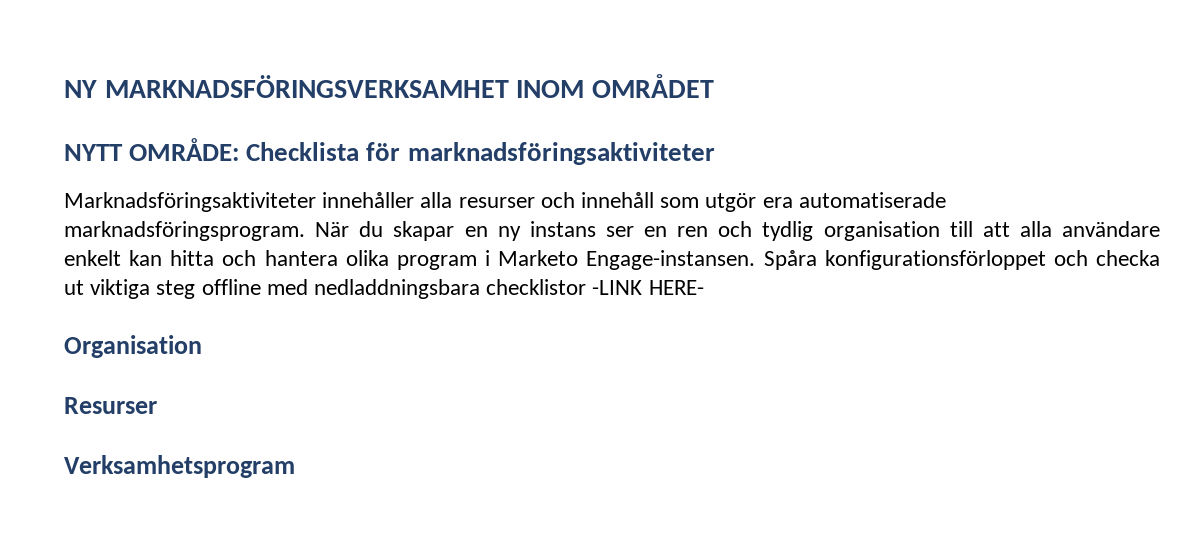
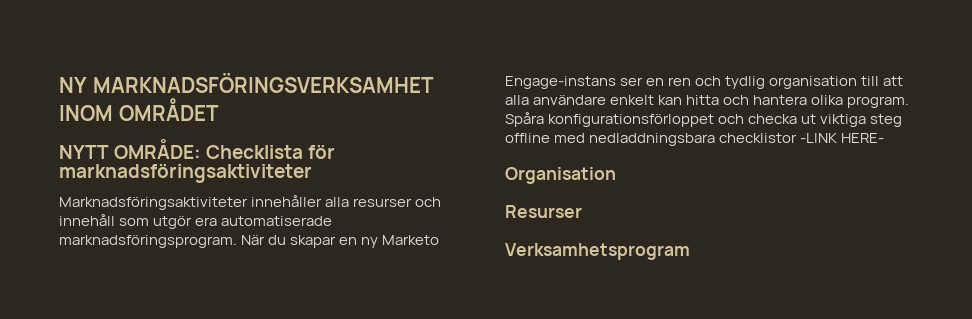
[529,221,596,237] instans -> [382,235,440,245] [505,76,616,89] Marketo Engage-instans
[396,250,756,270] program i Marketo Engage-instansen. -> [847,96,910,108] program.

